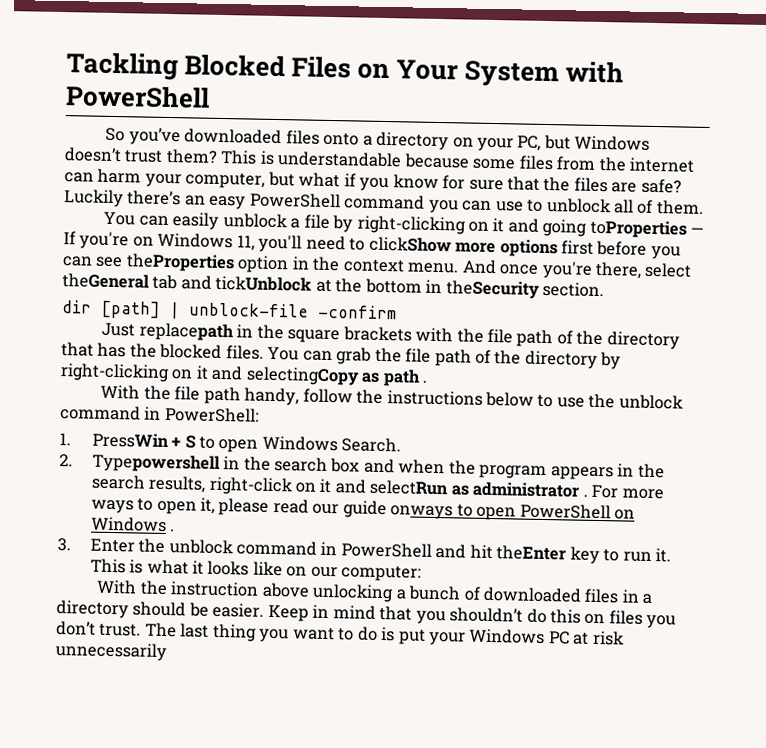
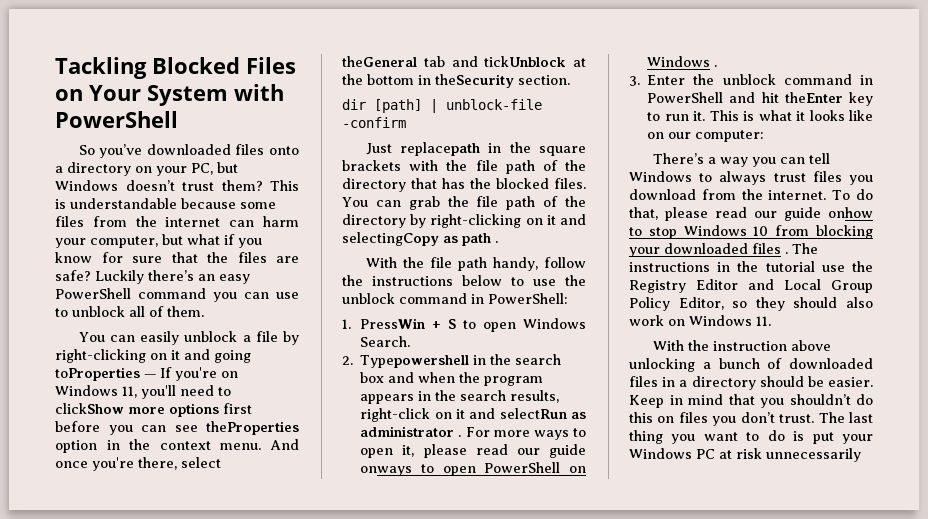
(422, 573) none -> [652,153,830,167] [629,171,873,185] [629,189,873,200] [629,207,873,221] [629,225,873,239] [629,243,818,257] [629,261,873,272] [629,279,873,293] [629,297,873,311] [629,315,771,326] // There’s a way you can tell Windows to always trust files you download from the internet. To do that, please read our guide onhow to stop Windows 10 from blocking your downloaded files . The instructions in the tutorial use the Registry Editor and Local Group Policy Editor, so they should also work on Windows 11.

